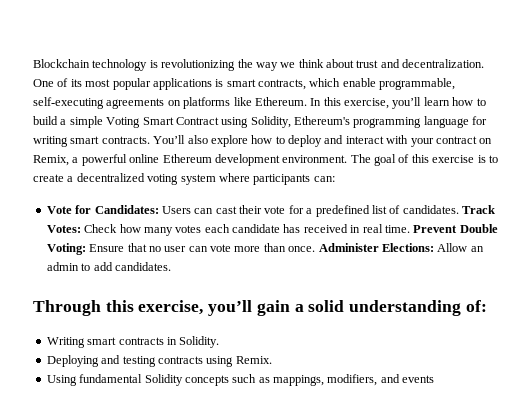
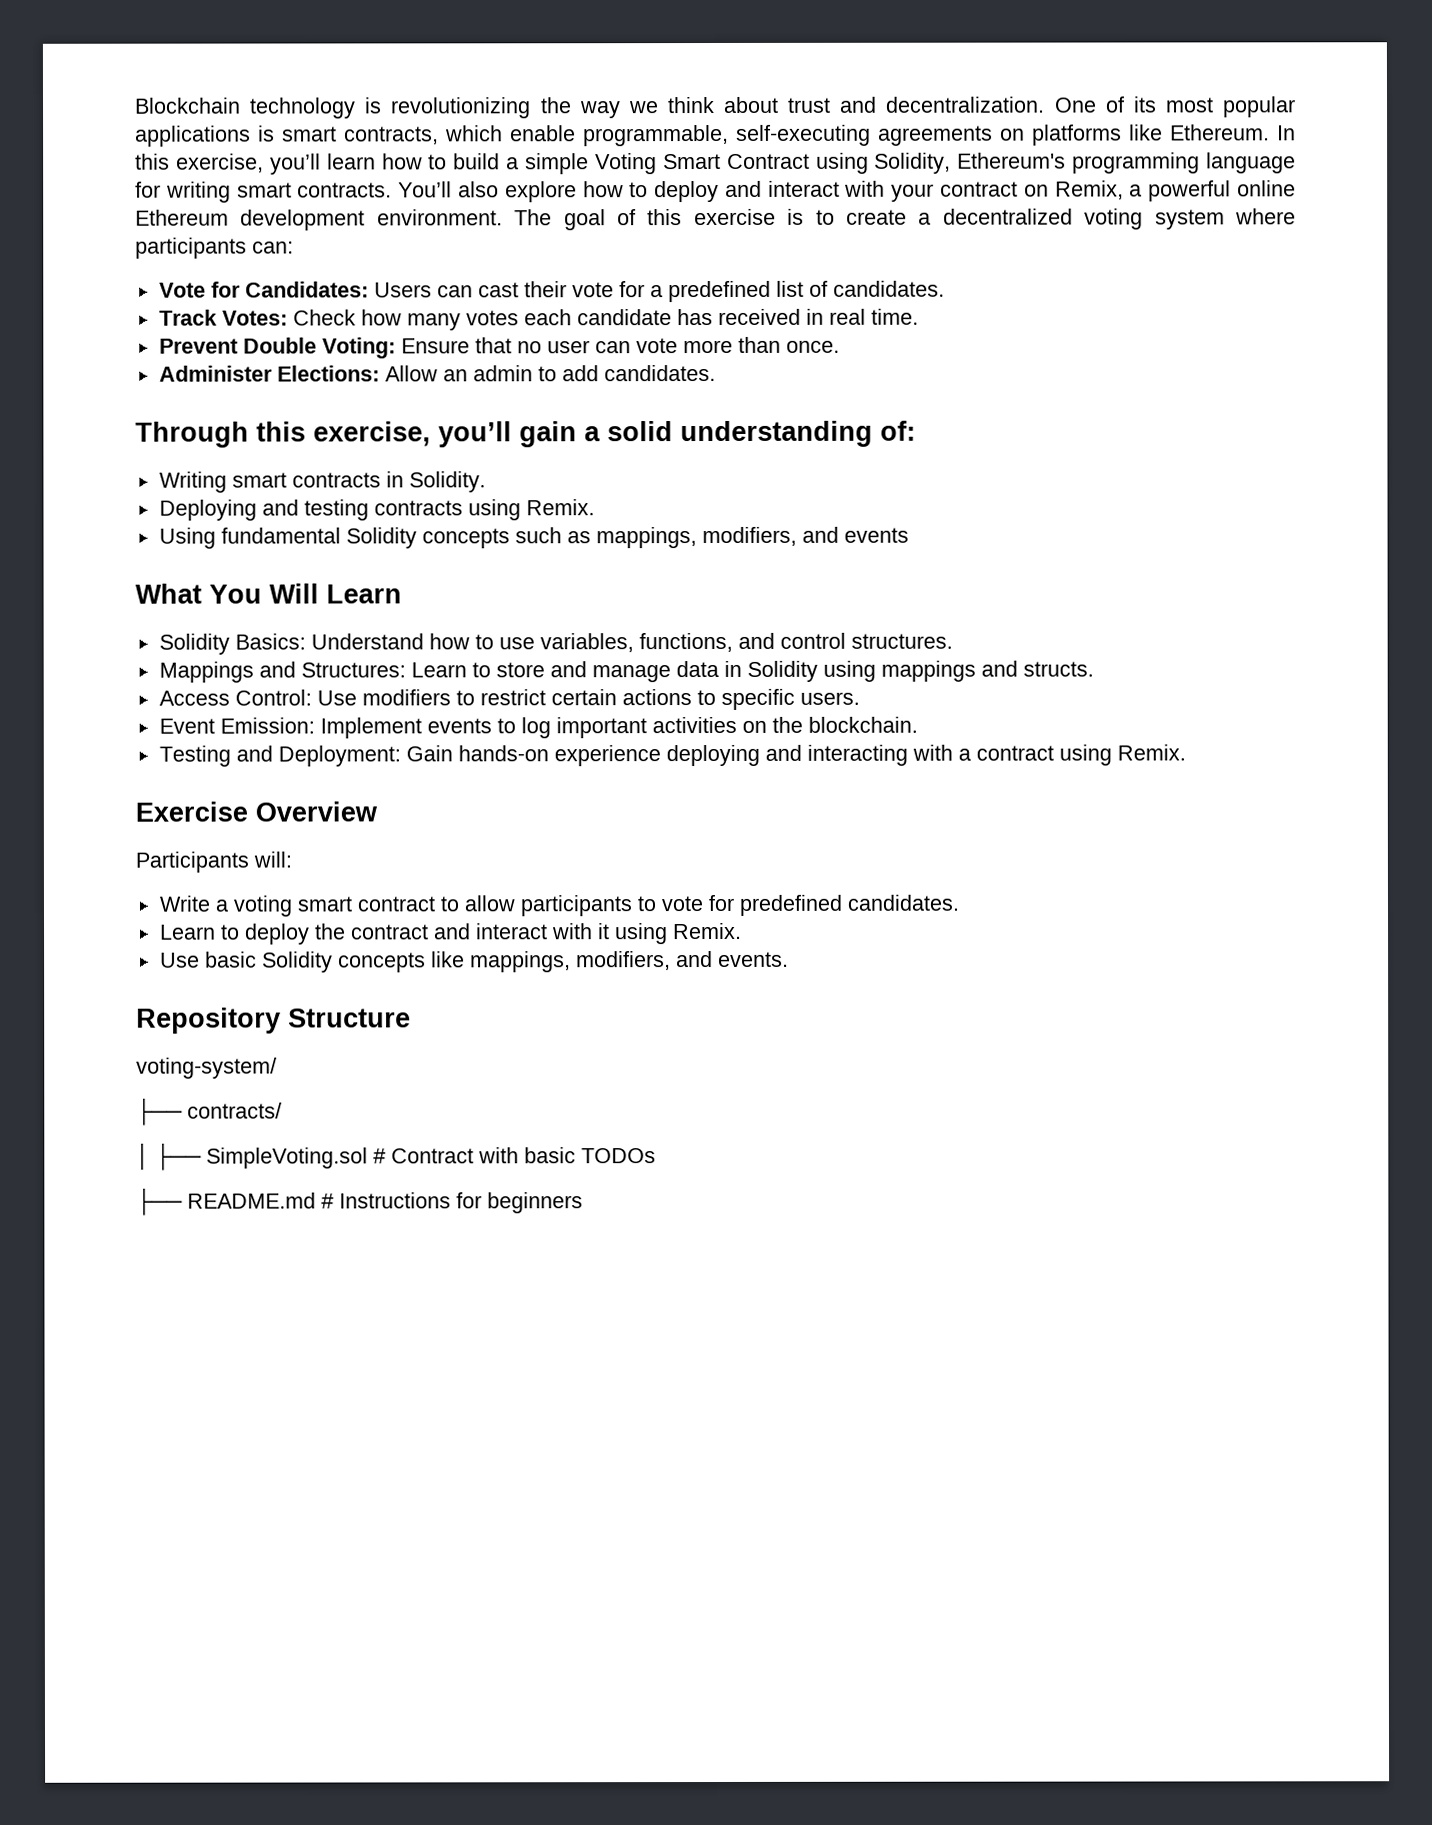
(459, 209) none -> (945, 288) //
(410, 229) none -> (919, 316) //
(316, 249) none -> (840, 346) //
(435, 379) none -> [135,583,402,604] [158,632,953,655] [158,660,1094,683] [158,688,860,710] [158,716,918,739] [158,744,1186,767] [135,801,378,822] [135,851,292,873] [158,894,959,917] [159,922,742,945] [159,951,789,973] [136,1007,411,1034] [136,1057,277,1079] [136,1098,282,1126] [136,1143,656,1171] [136,1188,583,1216] // What You Will Learn // Solidity Basics: Understand how to use variables, functions, and control structures. // Mappings and Structures: Learn to store and manage data in Solidity using mappings and structs. // Access Control: Use modifiers to restrict certain actions to specific users. // Event Emission: Implement events to log important activities on the blockchain. // Testing and Deployment: Gain hands-on experience deploying and interacting with a contract using Remix. // Exercise Overview // Participants will: // Write a voting smart contract to allow participants to vote for predefined candidates. // Learn to deploy the contract and interact with it using Remix. // Use basic Solidity concepts like mappings, modifiers, and events. // Repository Structure // voting-system/ // ├── contracts/ // │ ├── SimpleVoting.sol # Contract with basic TODOs // ├── README.md # Instructions for beginners

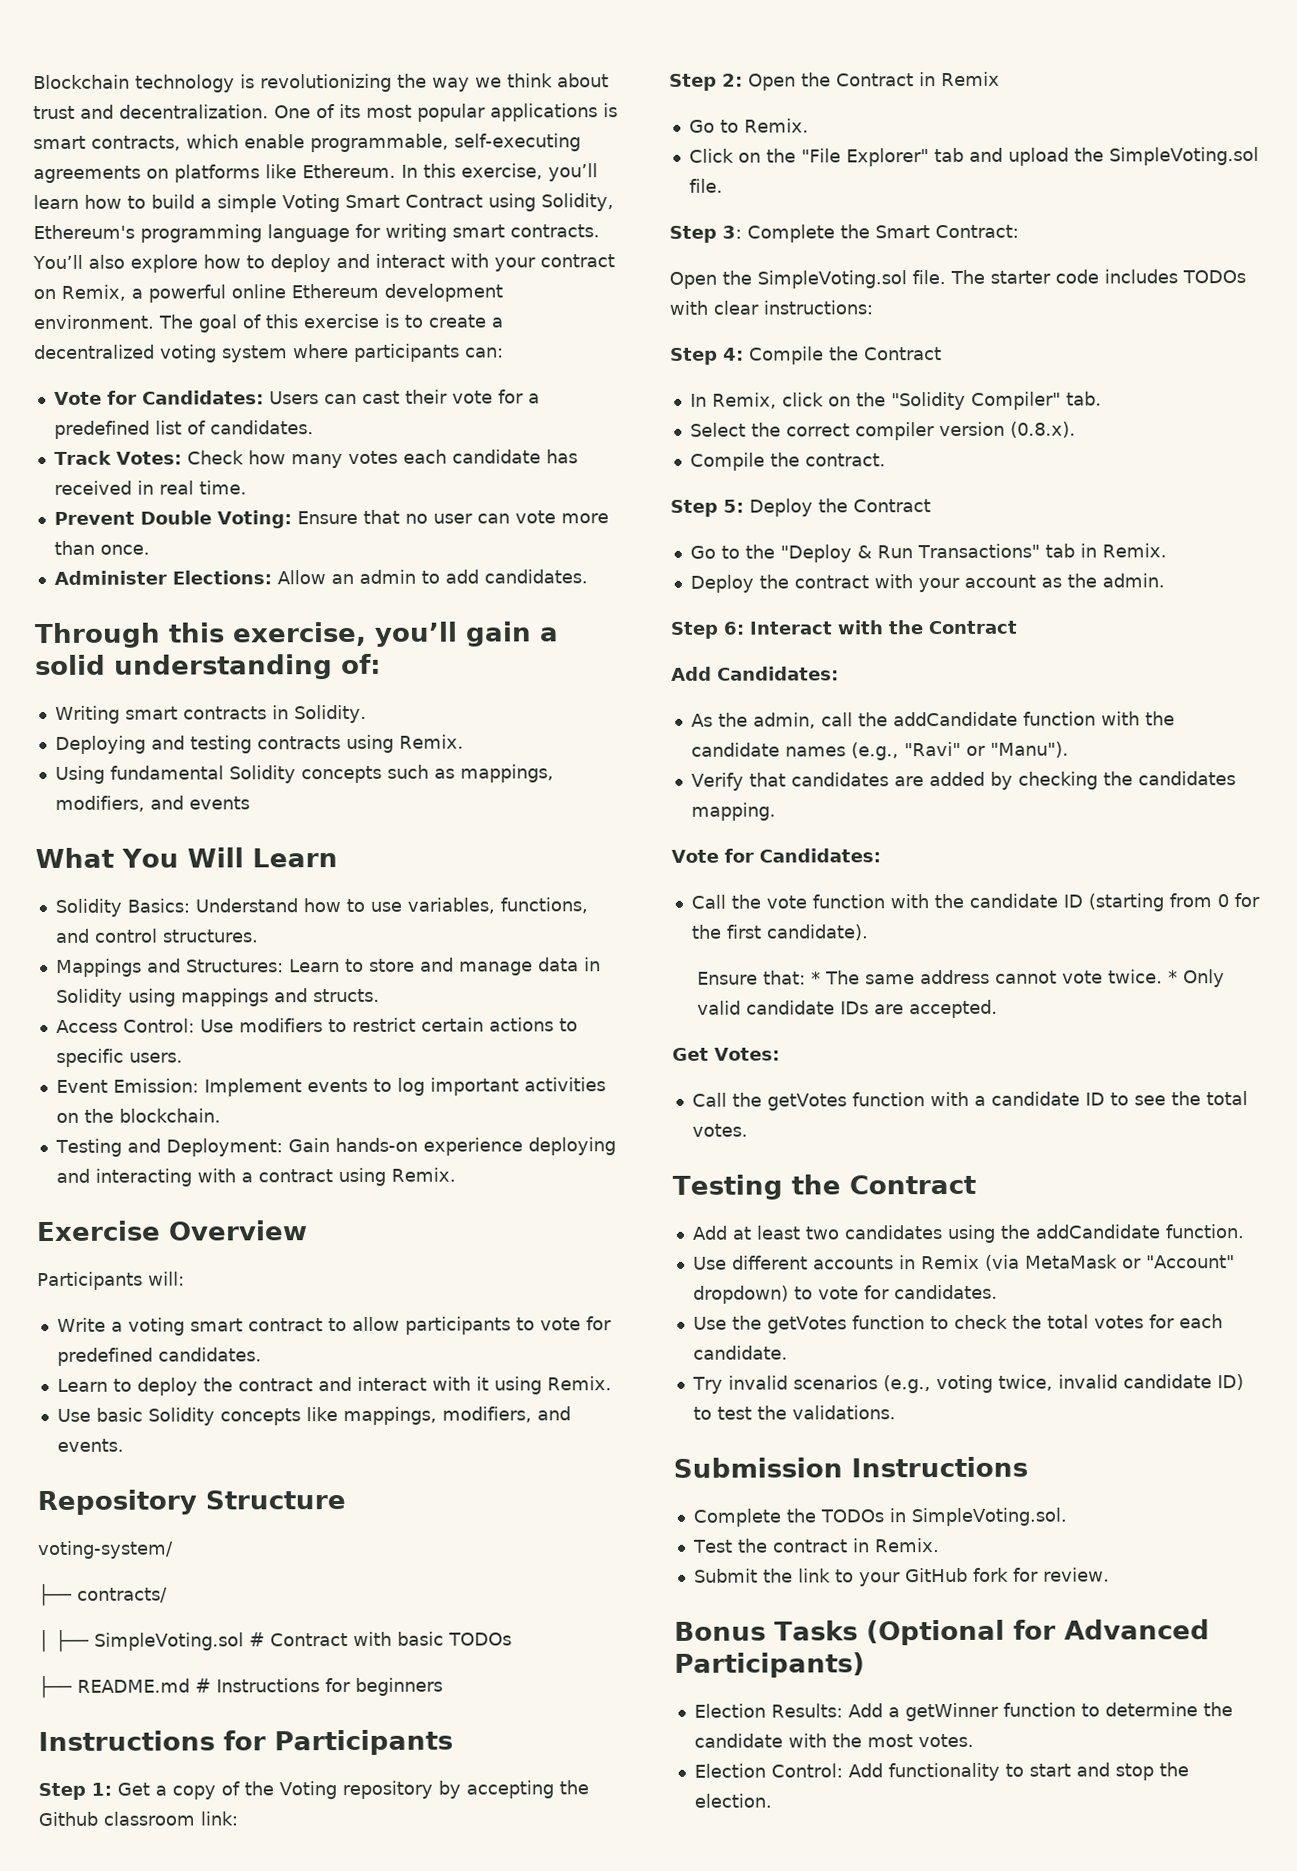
(583, 1203) none -> [38,1729,453,1756] [38,1780,589,1801] [38,1811,238,1827] [669,71,1000,91] [688,118,809,133] [688,146,1259,167] [688,178,723,193] [669,224,1019,243] [669,269,1246,289] [669,300,873,315] [670,346,942,365] [689,391,1102,411] [689,421,1076,441] [689,452,886,471] [670,498,931,517] [689,543,1167,563] [689,573,1165,593] [670,620,1018,639] [671,666,839,681] [690,711,1175,729] [690,741,1069,761] [690,771,1236,791] [690,802,776,821] [671,848,881,863] [690,892,1260,912] [690,924,869,941] [696,969,1225,988] [696,999,998,1019] [672,1047,780,1061] [691,1091,1248,1111] [691,1123,748,1137] [672,1174,976,1200] [691,1224,1245,1244] [692,1254,1235,1271] [692,1284,998,1304] [692,1314,1223,1334] [692,1345,788,1360] [691,1374,1244,1394] [692,1405,896,1420] [673,1456,1028,1478] [692,1507,1067,1527] [692,1538,940,1553] [693,1567,1110,1587] [674,1619,1210,1646] [674,1652,865,1678] [693,1702,1233,1722] [693,1733,974,1748] [693,1762,1189,1782] [693,1793,772,1808] // Instructions for Participants // Step 1: Get a copy of the Voting repository by accepting the Github classroom link: // Step 2: Open the Contract in Remix // Go to Remix. // Click on the "File Explorer" tab and upload the SimpleVoting.sol file. // Step 3: Complete the Smart Contract: // Open the SimpleVoting.sol file. The starter code includes TODOs with clear instructions: // Step 4: Compile the Contract // In Remix, click on the "Solidity Compiler" tab. // Select the correct compiler version (0.8.x). // Compile the contract. // Step 5: Deploy the Contract // Go to the "Deploy & Run Transactions" tab in Remix. // Deploy the contract with your account as the admin. // Step 6: Interact with the Contract // Add Candidates: // As the admin, call the addCandidate function with the candidate names (e.g., "Ravi" or "Manu"). // Verify that candidates are added by checking the candidates mapping. // Vote for Candidates: // Call the vote function with the candidate ID (starting from 0 for the first candidate). // Ensure that: * The same address cannot vote twice. * Only valid candidate IDs are accepted. // Get Votes: // Call the getVotes function with a candidate ID to see the total votes. // Testing the Contract // Add at least two candidates using the addCandidate function. // Use different accounts in Remix (via MetaMask or "Account" dropdown) to vote for candidates. // Use the getVotes function to check the total votes for each candidate. // Try invalid scenarios (e.g., voting twice, invalid candidate ID) to test the validations. // Submission Instructions // Complete the TODOs in SimpleVoting.sol. // Test the contract in Remix. // Submit the link to your GitHub fork for review. // Bonus Tasks (Optional for Advanced Participants) // Election Results: Add a getWinner function to determine the candidate with the most votes. // Election Control: Add functionality to start and stop the election.

